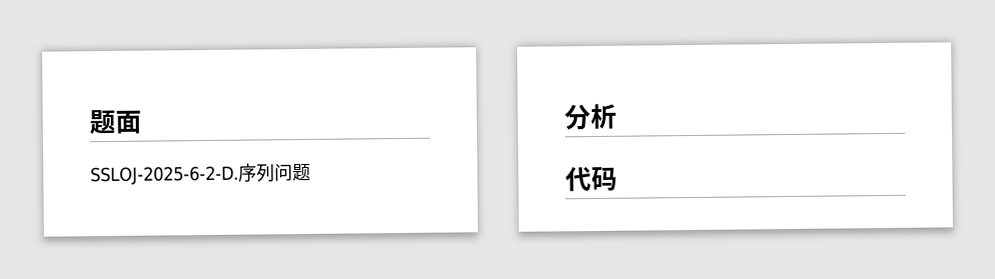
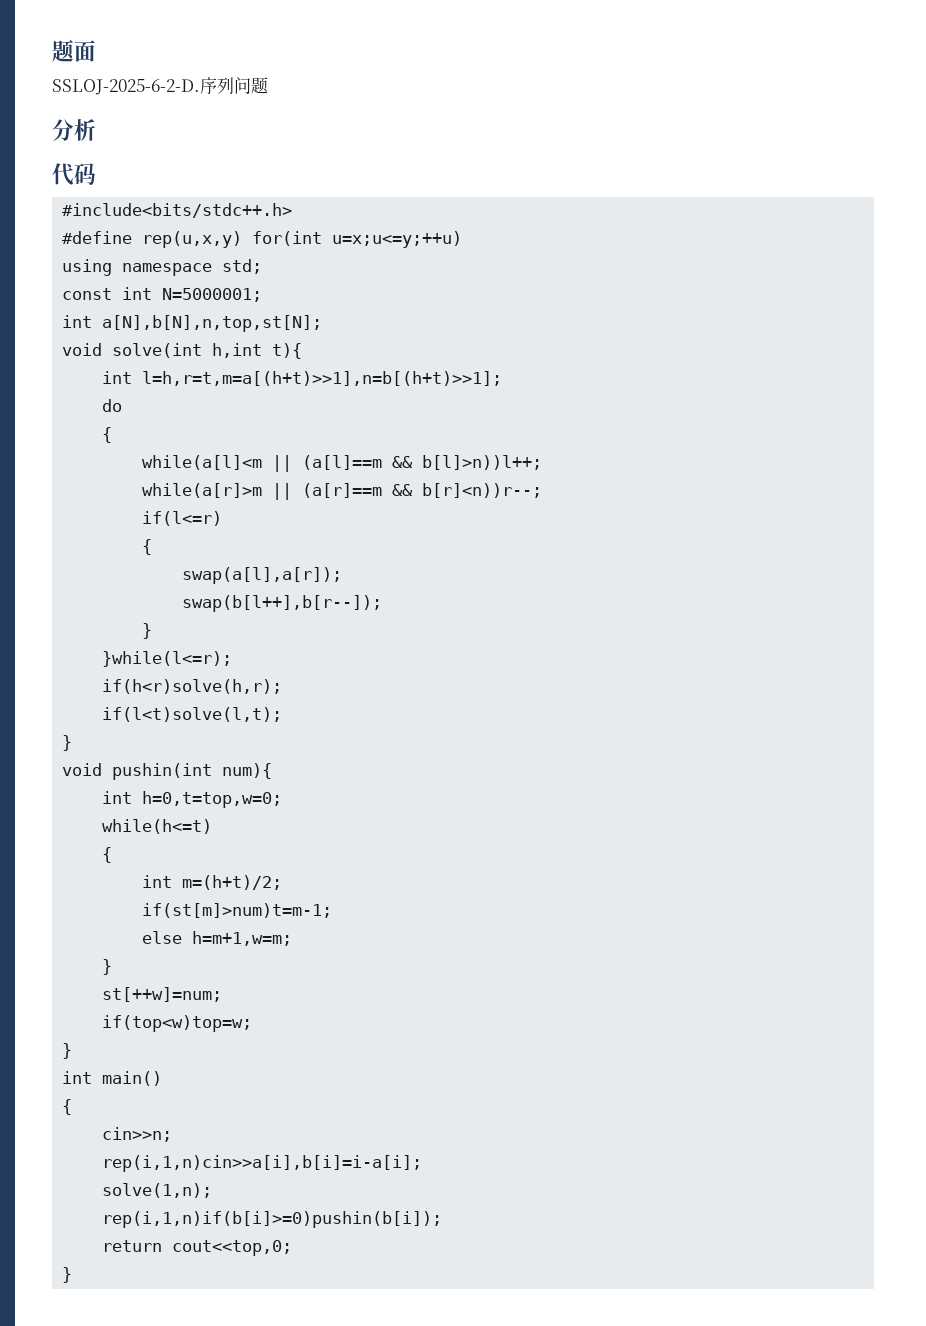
(618, 179) none -> [62,203,293,218] [62,231,463,248] [62,259,263,276] [62,287,263,302] [62,315,323,332] [62,343,303,359] [102,371,503,386] [102,399,123,412] [102,427,113,443] [142,455,543,472] [142,483,543,500] [142,511,223,526] [142,539,153,555] [182,567,343,584] [182,595,383,612] [142,623,153,639] [102,651,233,667] [102,679,283,694] [102,707,283,722] [62,735,73,751] [62,763,273,780] [102,791,283,808] [102,819,213,834] [102,847,113,863] [142,875,283,890] [142,903,333,918] [142,931,293,946] [102,959,113,975] [102,987,223,1002] [102,1015,253,1032] [62,1043,73,1059] [62,1071,163,1086] [62,1099,73,1115] [102,1127,173,1142] [102,1155,423,1172] [102,1183,213,1198] [102,1211,443,1228] [102,1240,293,1256] [62,1267,73,1283] // #include<bits/stdc++.h> // #define rep(u,x,y) for(int u=x;u<=y;++u) // using namespace std; // const int N=5000001; // int a[N],b[N],n,top,st[N]; // void solve(int h,int t){ // int l=h,r=t,m=a[(h+t)>>1],n=b[(h+t)>>1]; // do // { // while(a[l]<m || (a[l]==m && b[l]>n))l++; // while(a[r]>m || (a[r]==m && b[r]<n))r--; // if(l<=r) // { // swap(a[l],a[r]); // swap(b[l++],b[r--]); // } // }while(l<=r); // if(h<r)solve(h,r); // if(l<t)solve(l,t); // } // void pushin(int num){ // int h=0,t=top,w=0; // while(h<=t) // { // int m=(h+t)/2; // if(st[m]>num)t=m-1; // else h=m+1,w=m; // } // st[++w]=num; // if(top<w)top=w; // } // int main() // { // cin>>n; // rep(i,1,n)cin>>a[i],b[i]=i-a[i]; // solve(1,n); // rep(i,1,n)if(b[i]>=0)pushin(b[i]); // return cout<<top,0; // }

